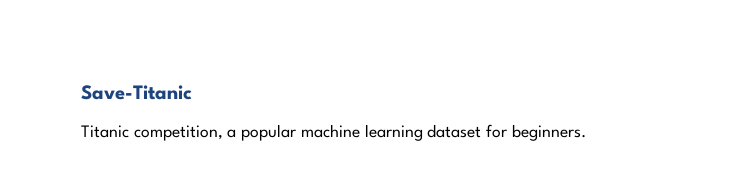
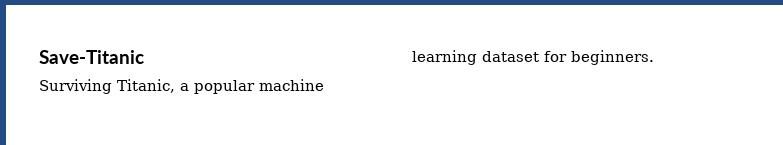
[81,125,223,141] Titanic competition, -> [39,79,175,94] Surviving Titanic,

